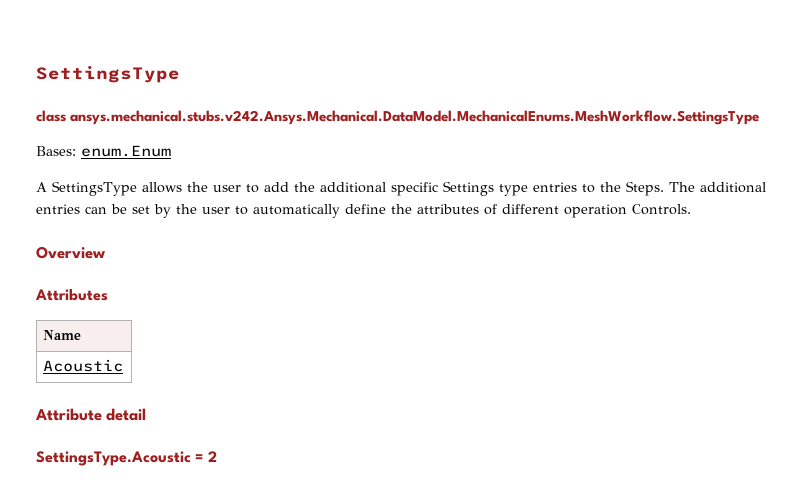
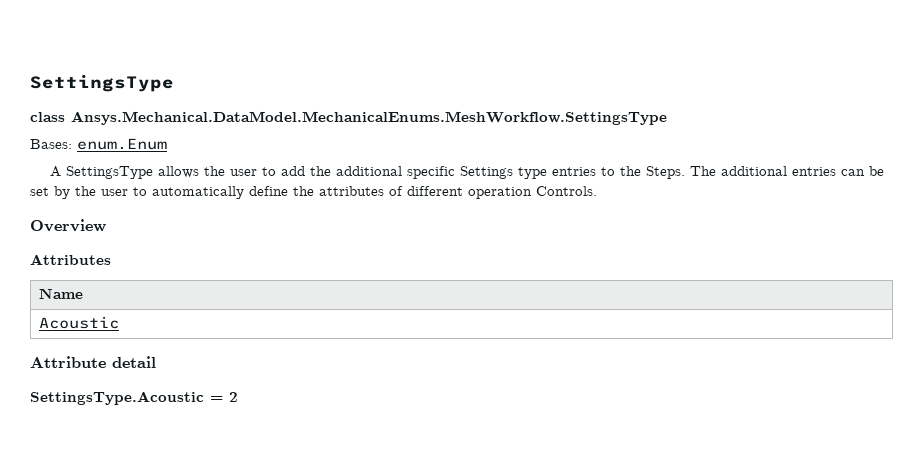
[70,110,760,125] ansys.mechanical.stubs.v242.Ansys.Mechanical.DataModel.MechanicalEnums.MeshWorkflow.SettingsType -> [71,111,667,125] Ansys.Mechanical.DataModel.MechanicalEnums.MeshWorkflow.SettingsType

